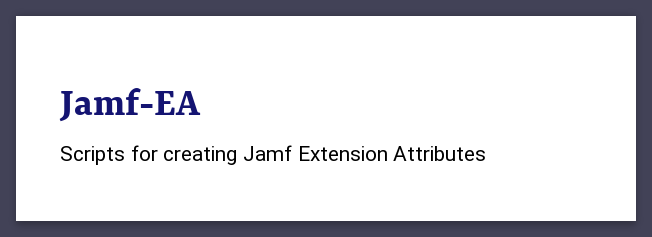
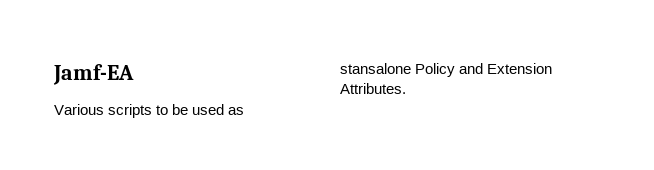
[60,145,487,165] Scripts for creating Jamf Extension Attributes -> [54,104,245,118] [340,63,553,77] [340,83,406,94] Various scripts to be used as stansalone Policy and Extension Attributes.

